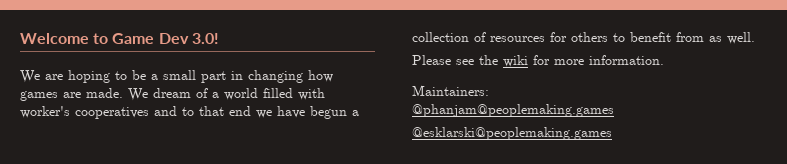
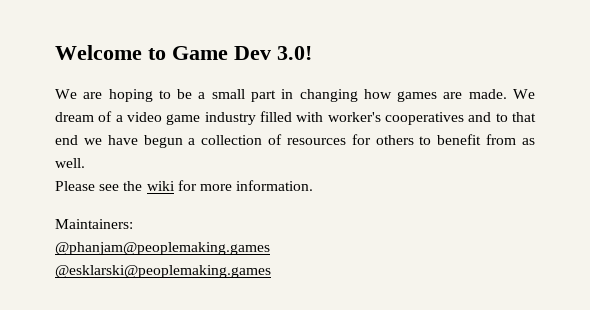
[224,88,258,100] world -> [126,112,256,125] video game industry

